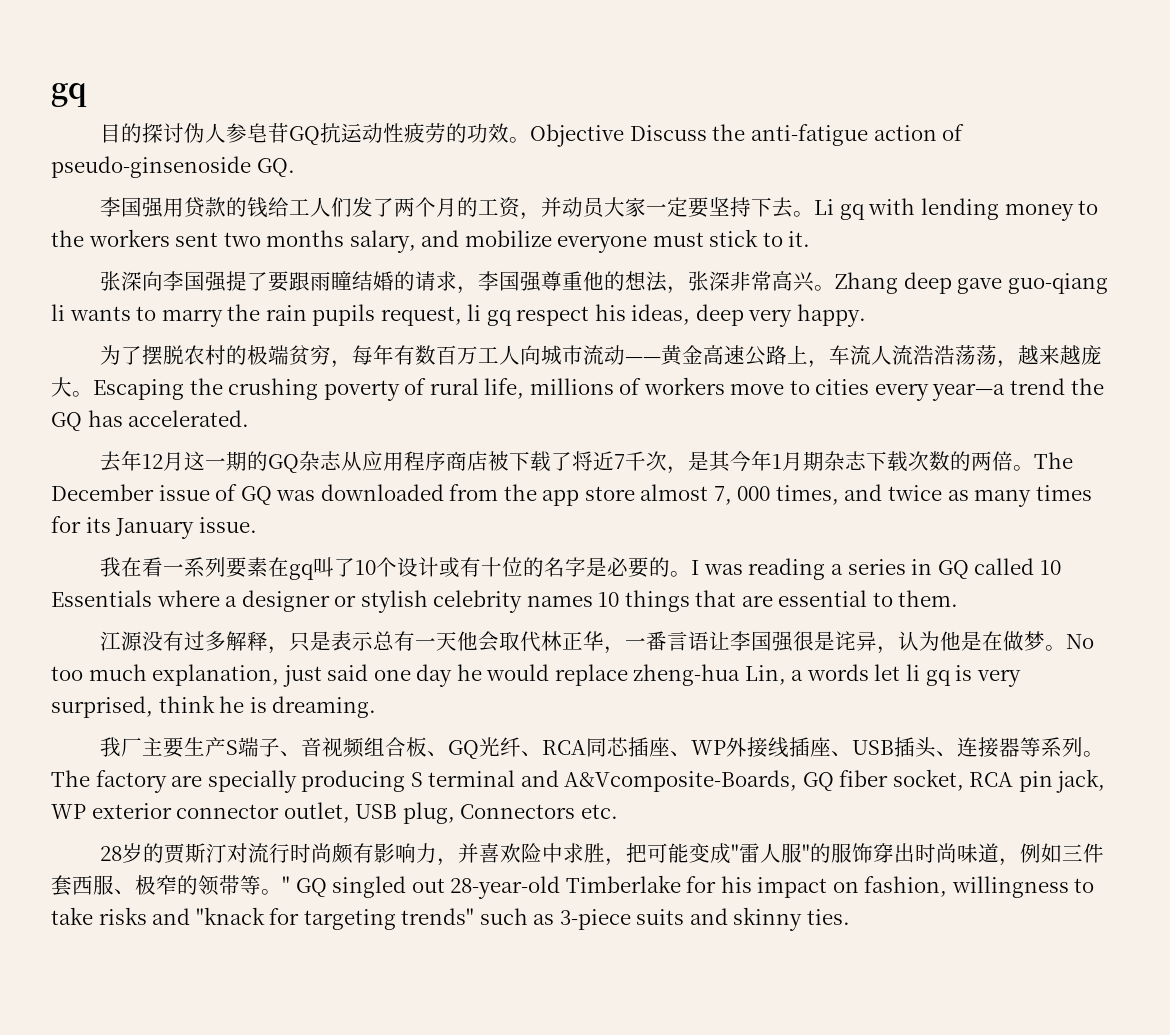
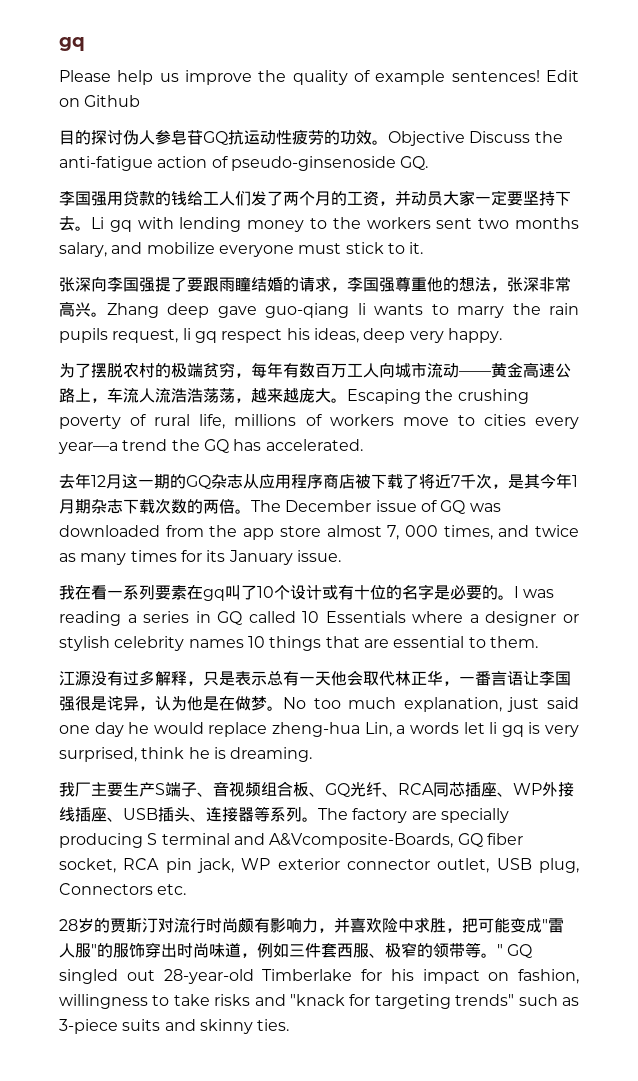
[51,83,87,107] gq -> [59,37,85,51] [59,70,579,85] [59,95,141,107] gq // Please help us improve the quality of example sentences! Edit on Github

